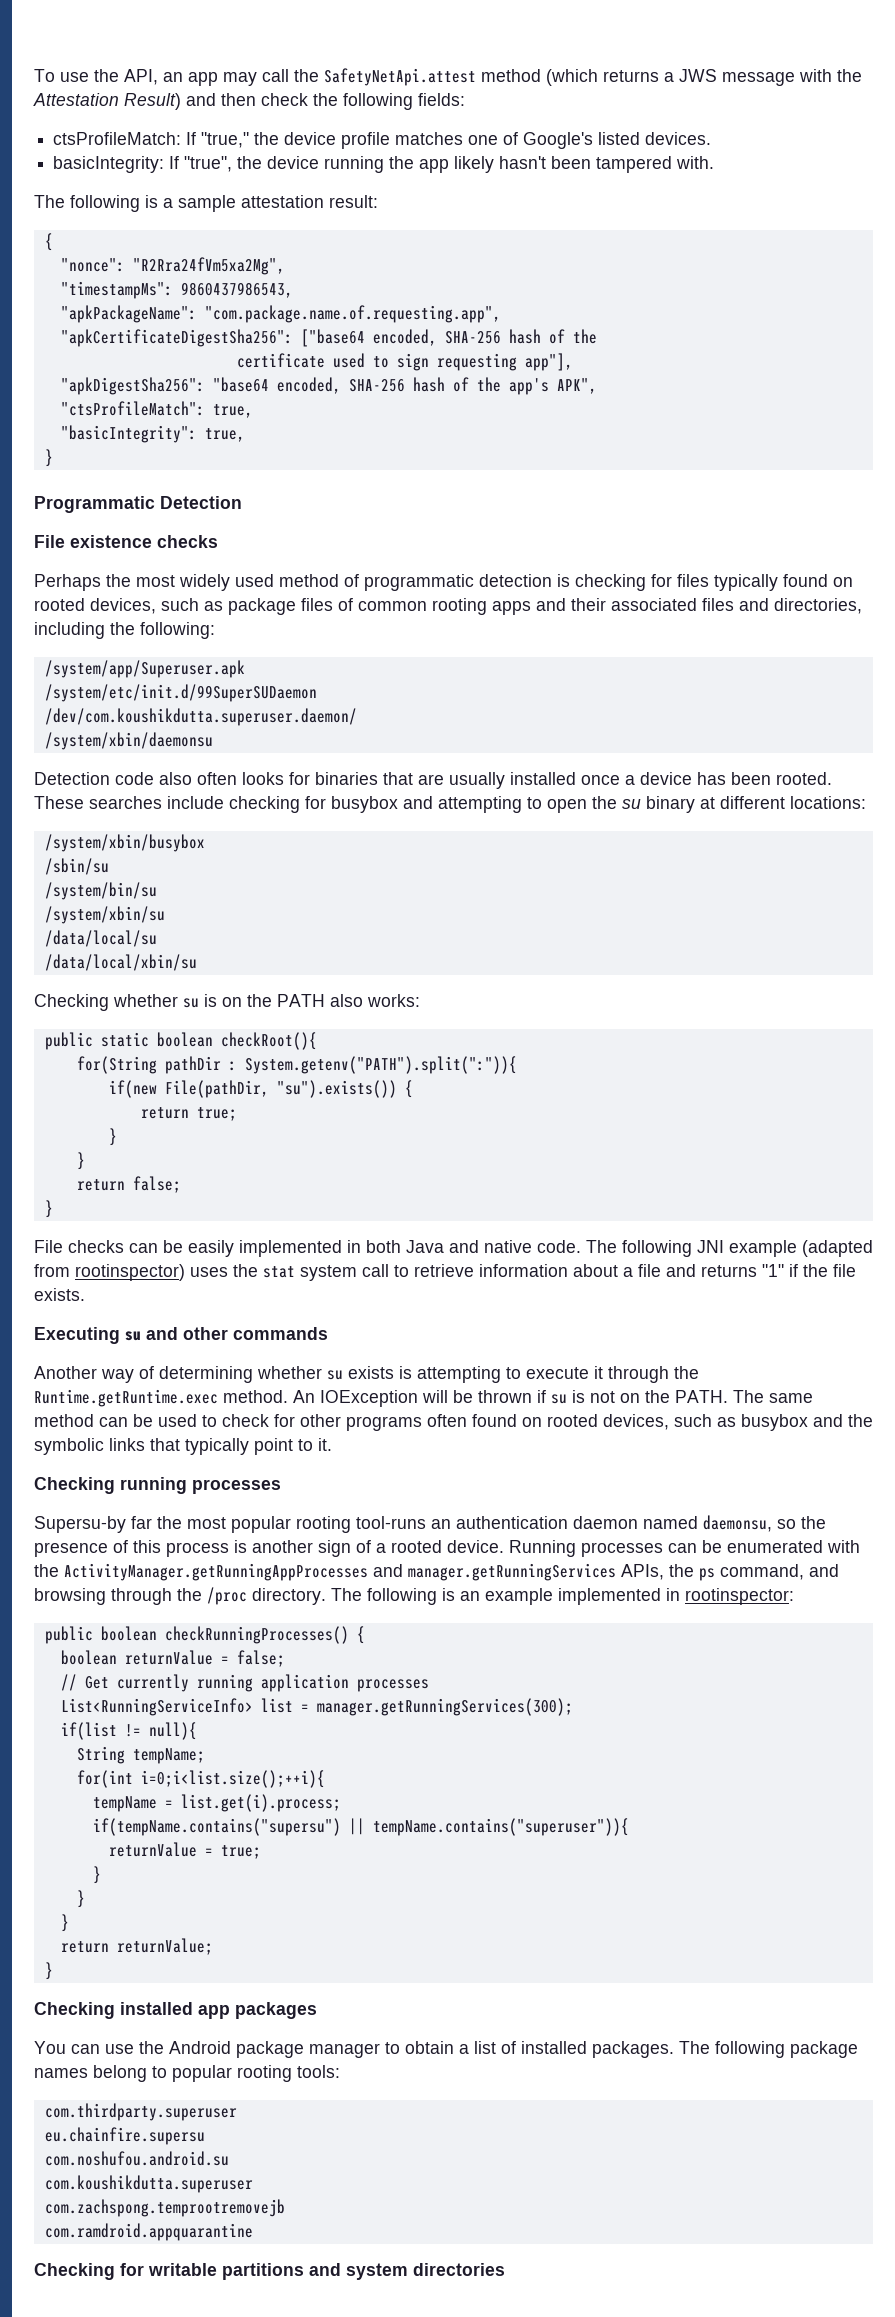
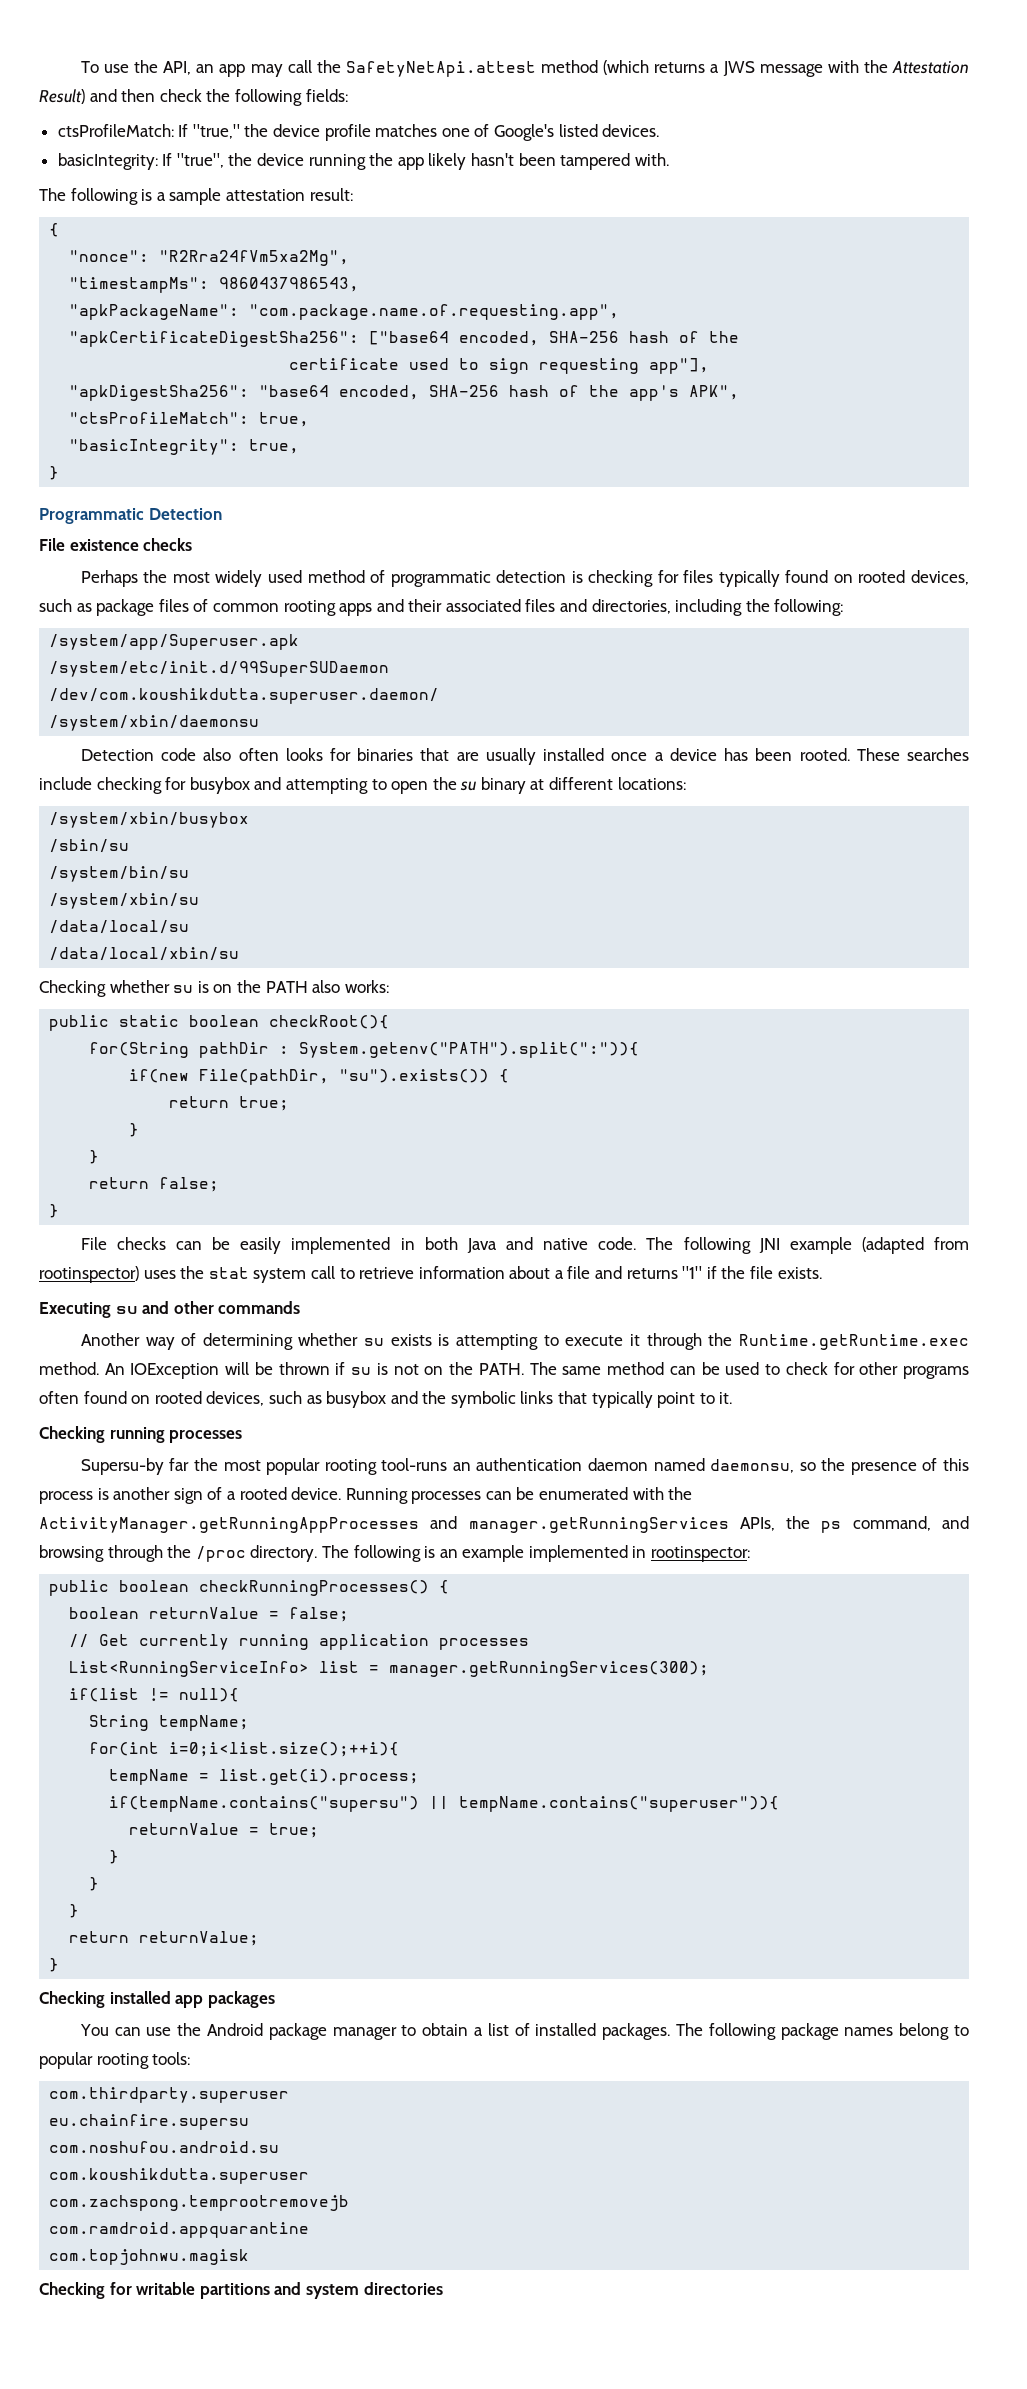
(253, 2232) none -> [49,2249,250,2265] // com.topjohnwu.magisk

